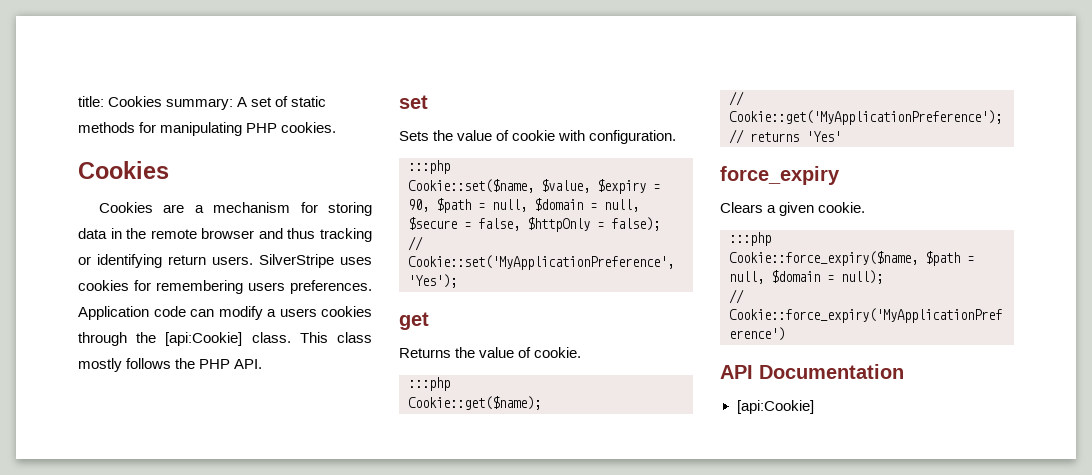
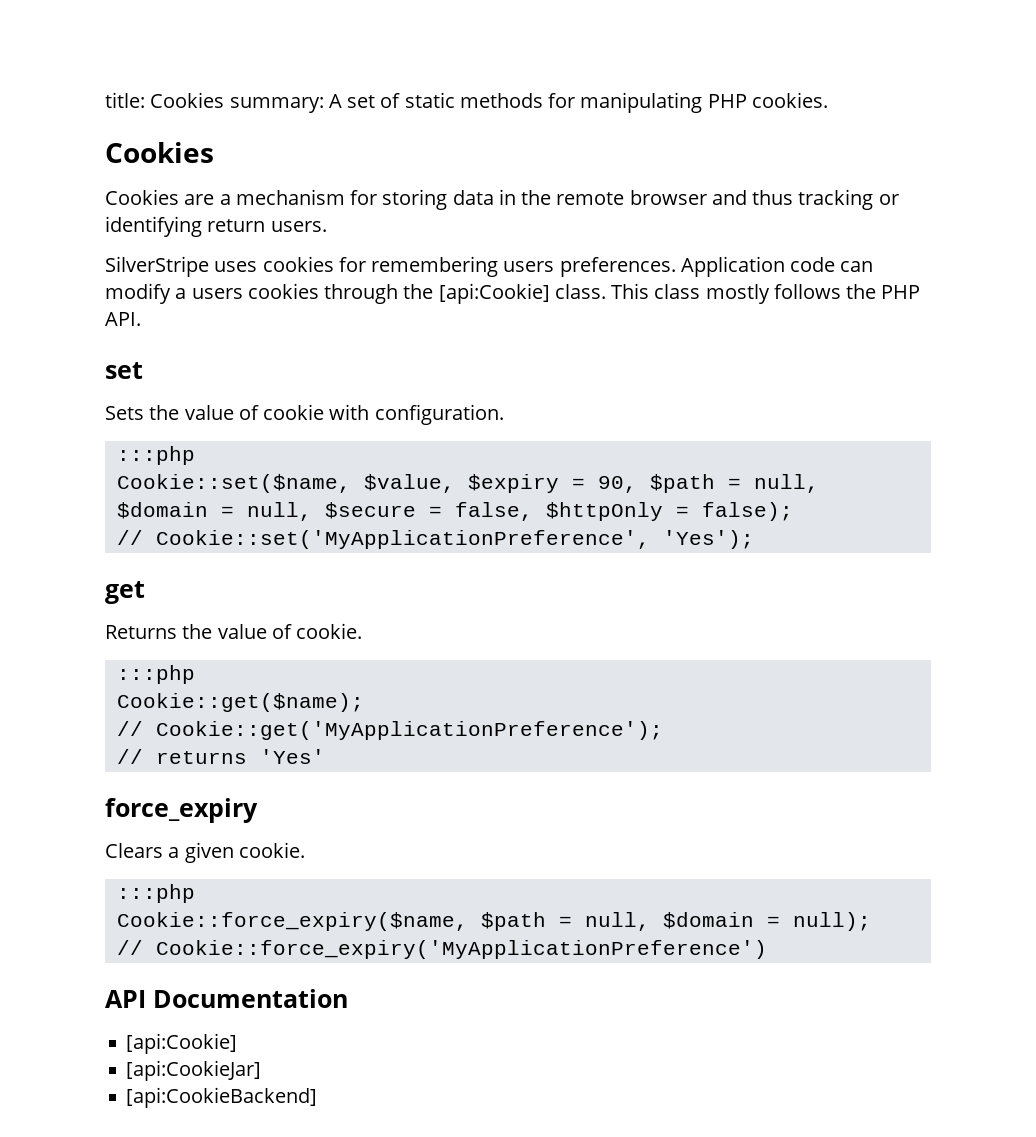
(253, 260) none -> (327, 226) //
(814, 407) none -> [126,1060,262,1081] [126,1087,318,1108] // [api:CookieJar] // [api:CookieBackend]

